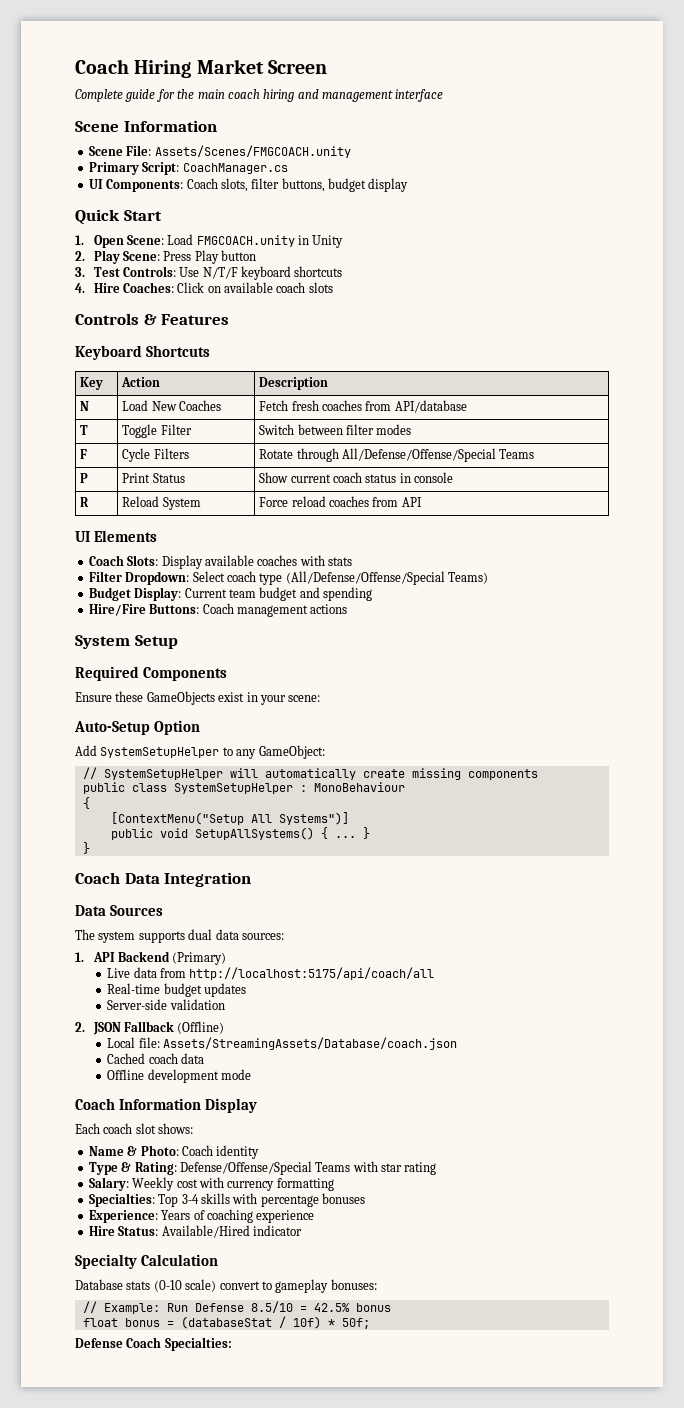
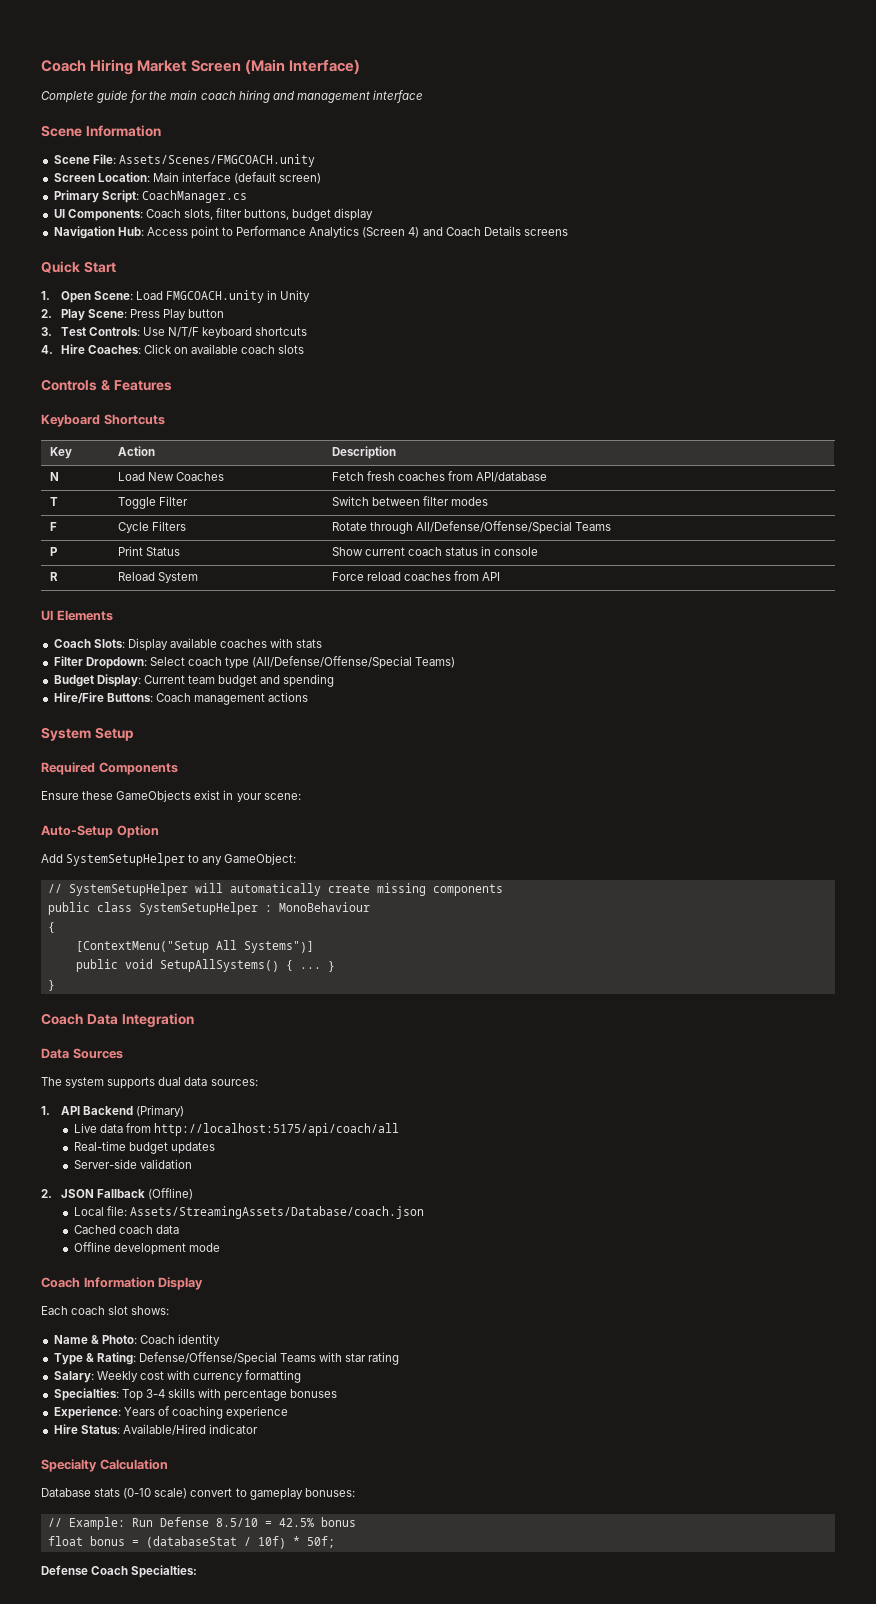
(327, 67) none -> [245,59,361,74] (Main Interface)
(351, 151) none -> [53,172,322,184] // Screen Location: Main interface (default screen)
(409, 185) none -> [53,226,568,239] // Navigation Hub: Access point to Performance Analytics (Screen 4) and Coach Details screens

